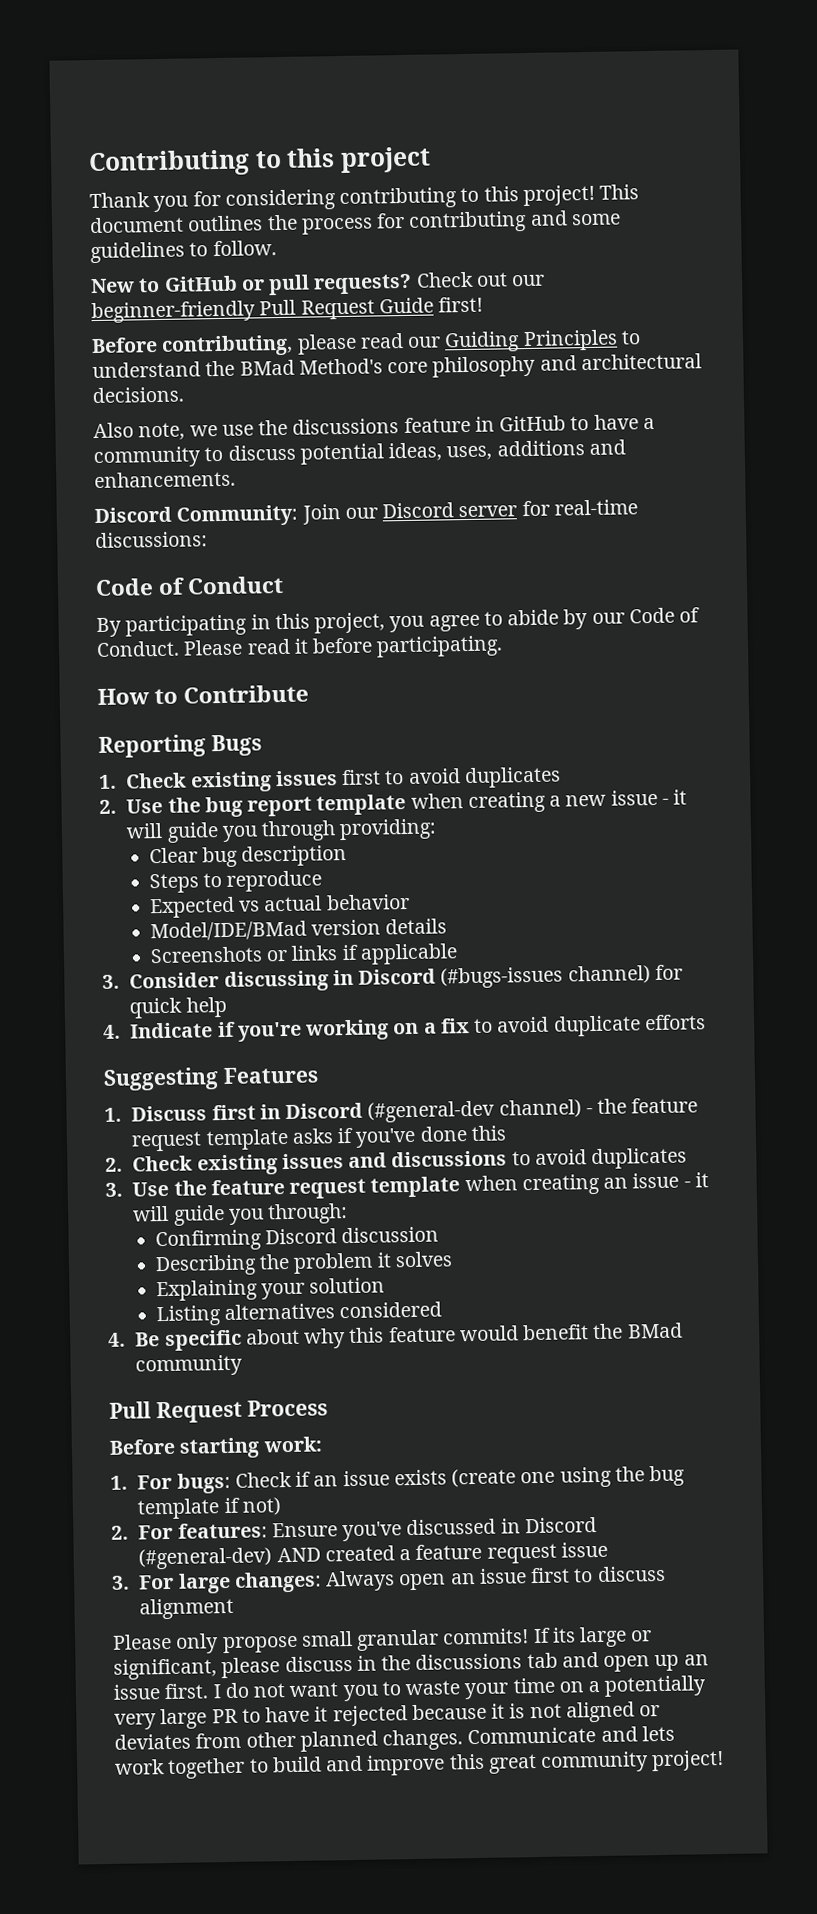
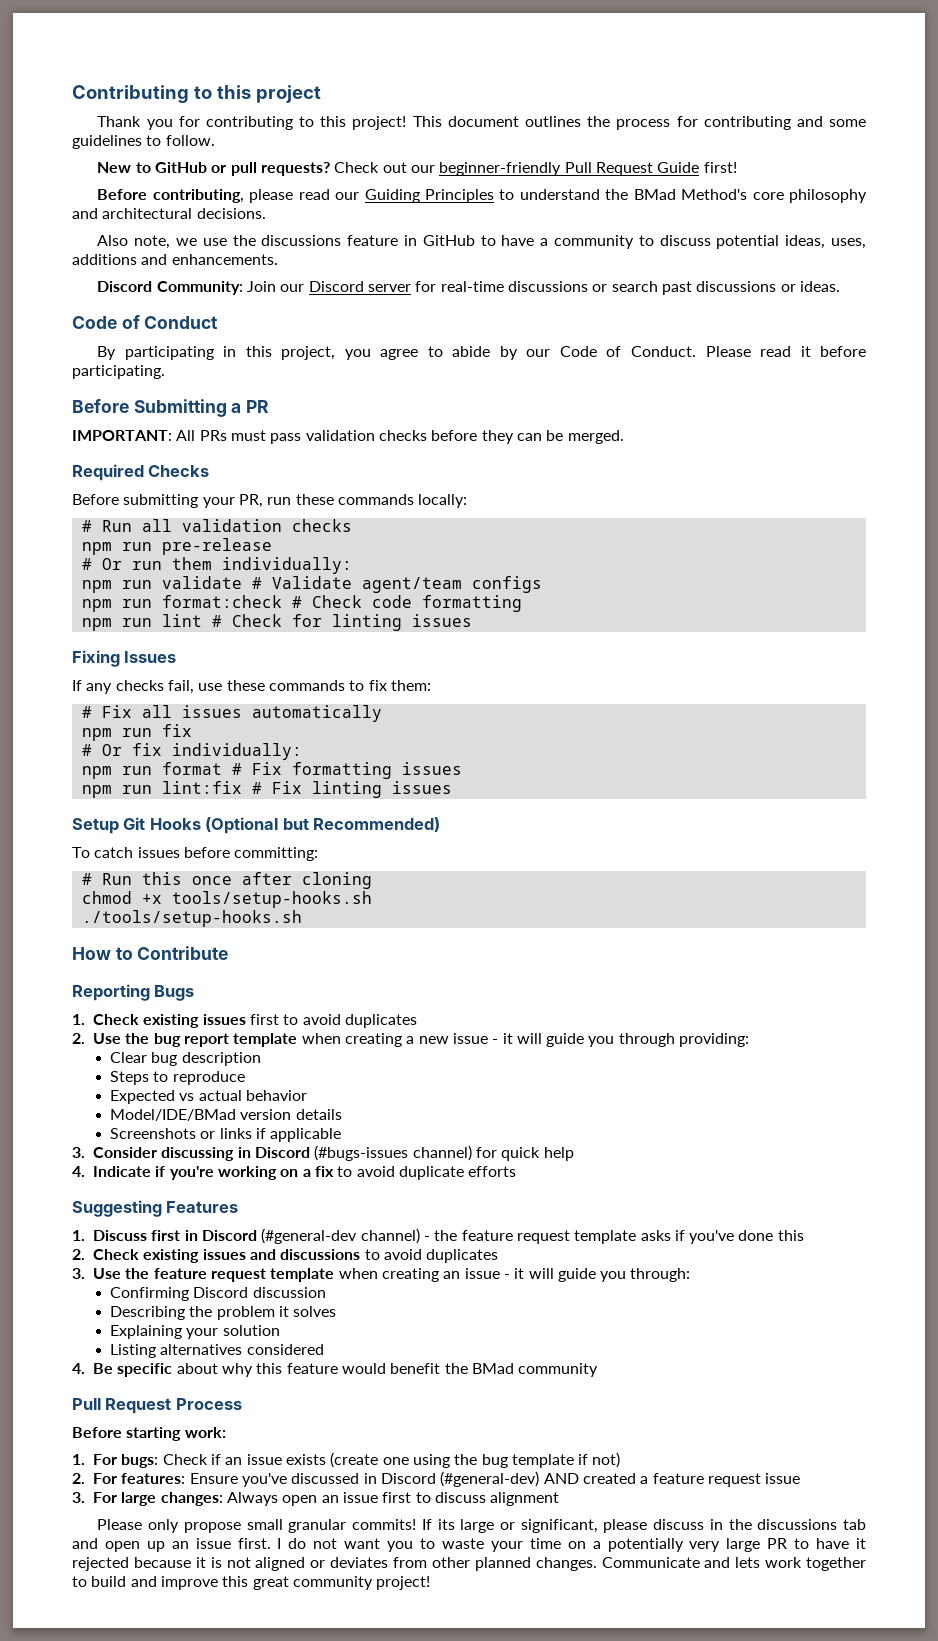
[224,189,336,211] considering -> (200, 121) none
[95,531,208,549] discussions: -> [508,281,840,295] discussions or search past discussions or ideas.
(504, 646) none -> [72,399,270,417] [72,430,624,444] [72,464,210,481] [72,494,468,508] [81,519,352,532] [81,538,272,555] [81,557,352,574] [81,576,542,593] [81,595,522,612] [81,614,472,631] [72,650,177,667] [72,680,431,694] [81,705,382,722] [81,724,192,741] [81,743,302,760] [81,762,462,779] [81,781,452,798] [72,817,441,834] [72,847,319,861] [81,872,372,889] [81,891,372,908] [81,910,302,927] // Before Submitting a PR // IMPORTANT: All PRs must pass validation checks before they can be merged. // Required Checks // Before submitting your PR, run these commands locally: // # Run all validation checks // npm run pre-release // # Or run them individually: // npm run validate # Validate agent/team configs // npm run format:check # Check code formatting // npm run lint # Check for linting issues // Fixing Issues // If any checks fail, use these commands to fix them: // # Fix all issues automatically // npm run fix // # Or fix individually: // npm run format # Fix formatting issues // npm run lint:fix # Fix linting issues // Setup Git Hooks (Optional but Recommended) // To catch issues before committing: // # Run this once after cloning // chmod +x tools/setup-hooks.sh // ./tools/setup-hooks.sh

